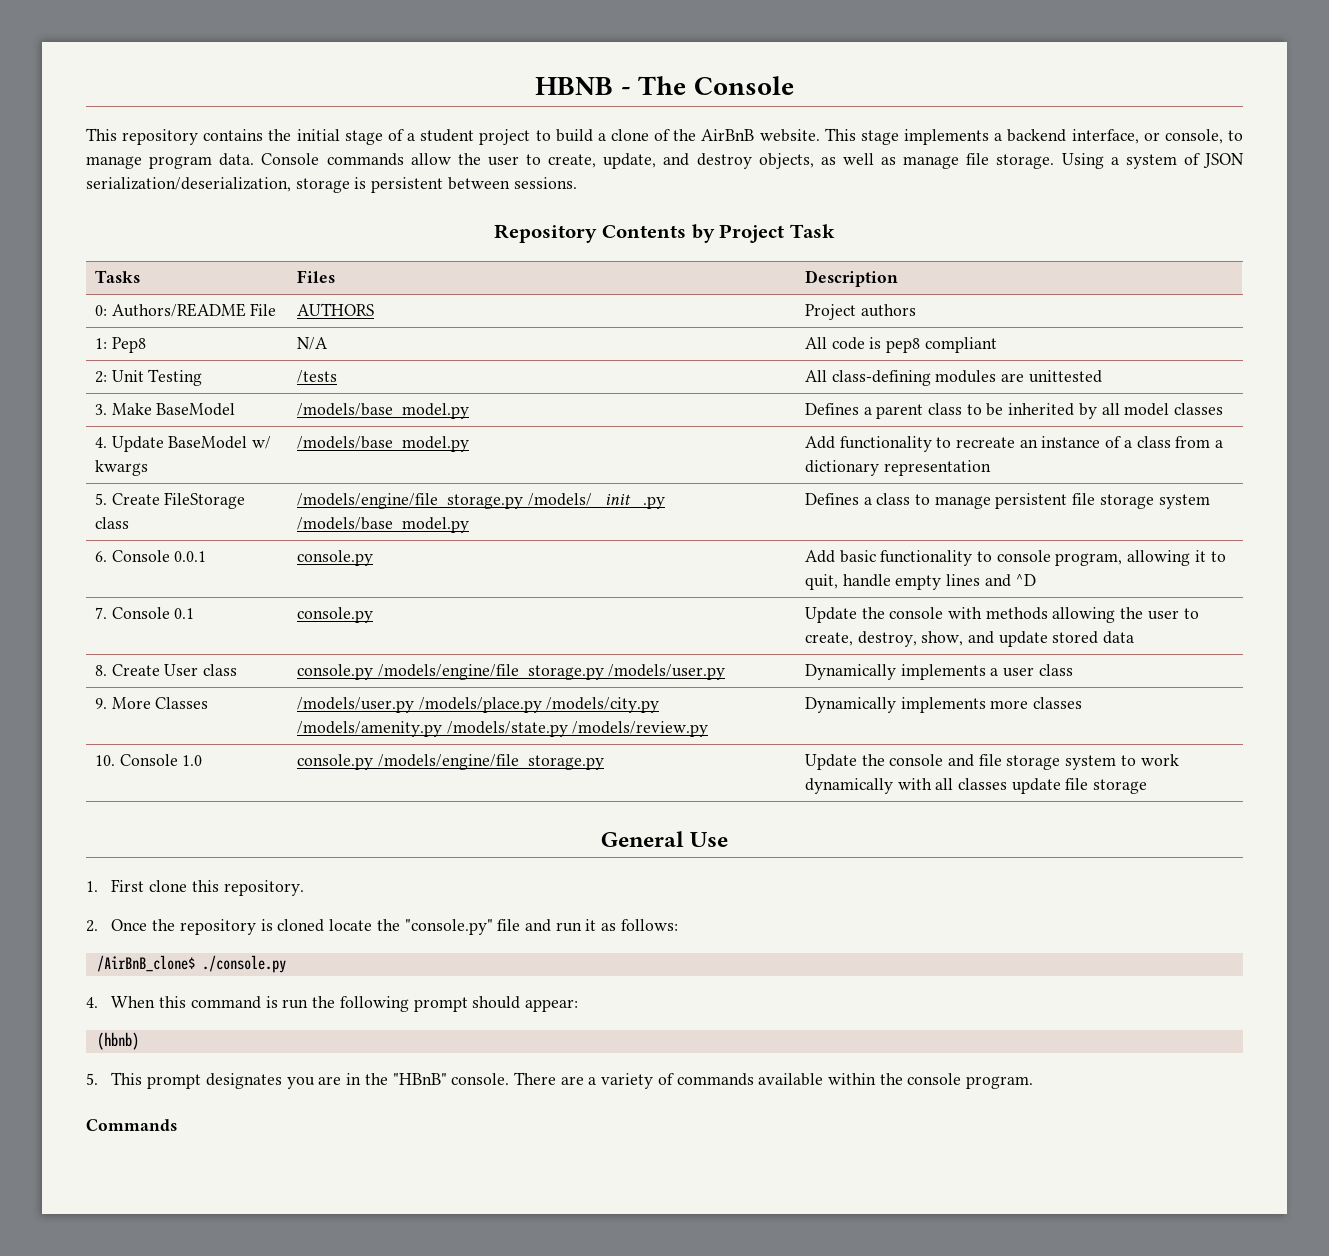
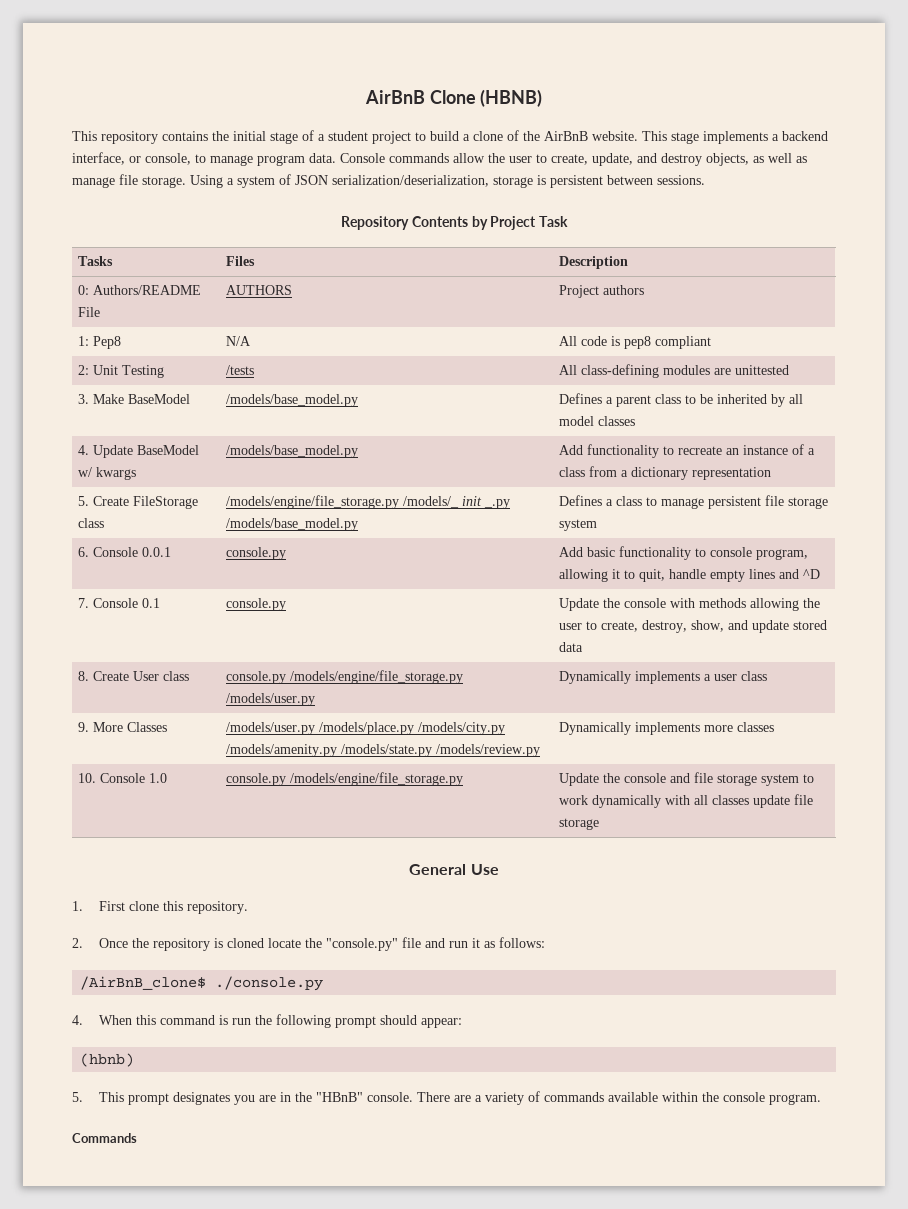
[535,76,794,95] HBNB - The Console -> [364,89,543,107] AirBnB Clone (HBNB)

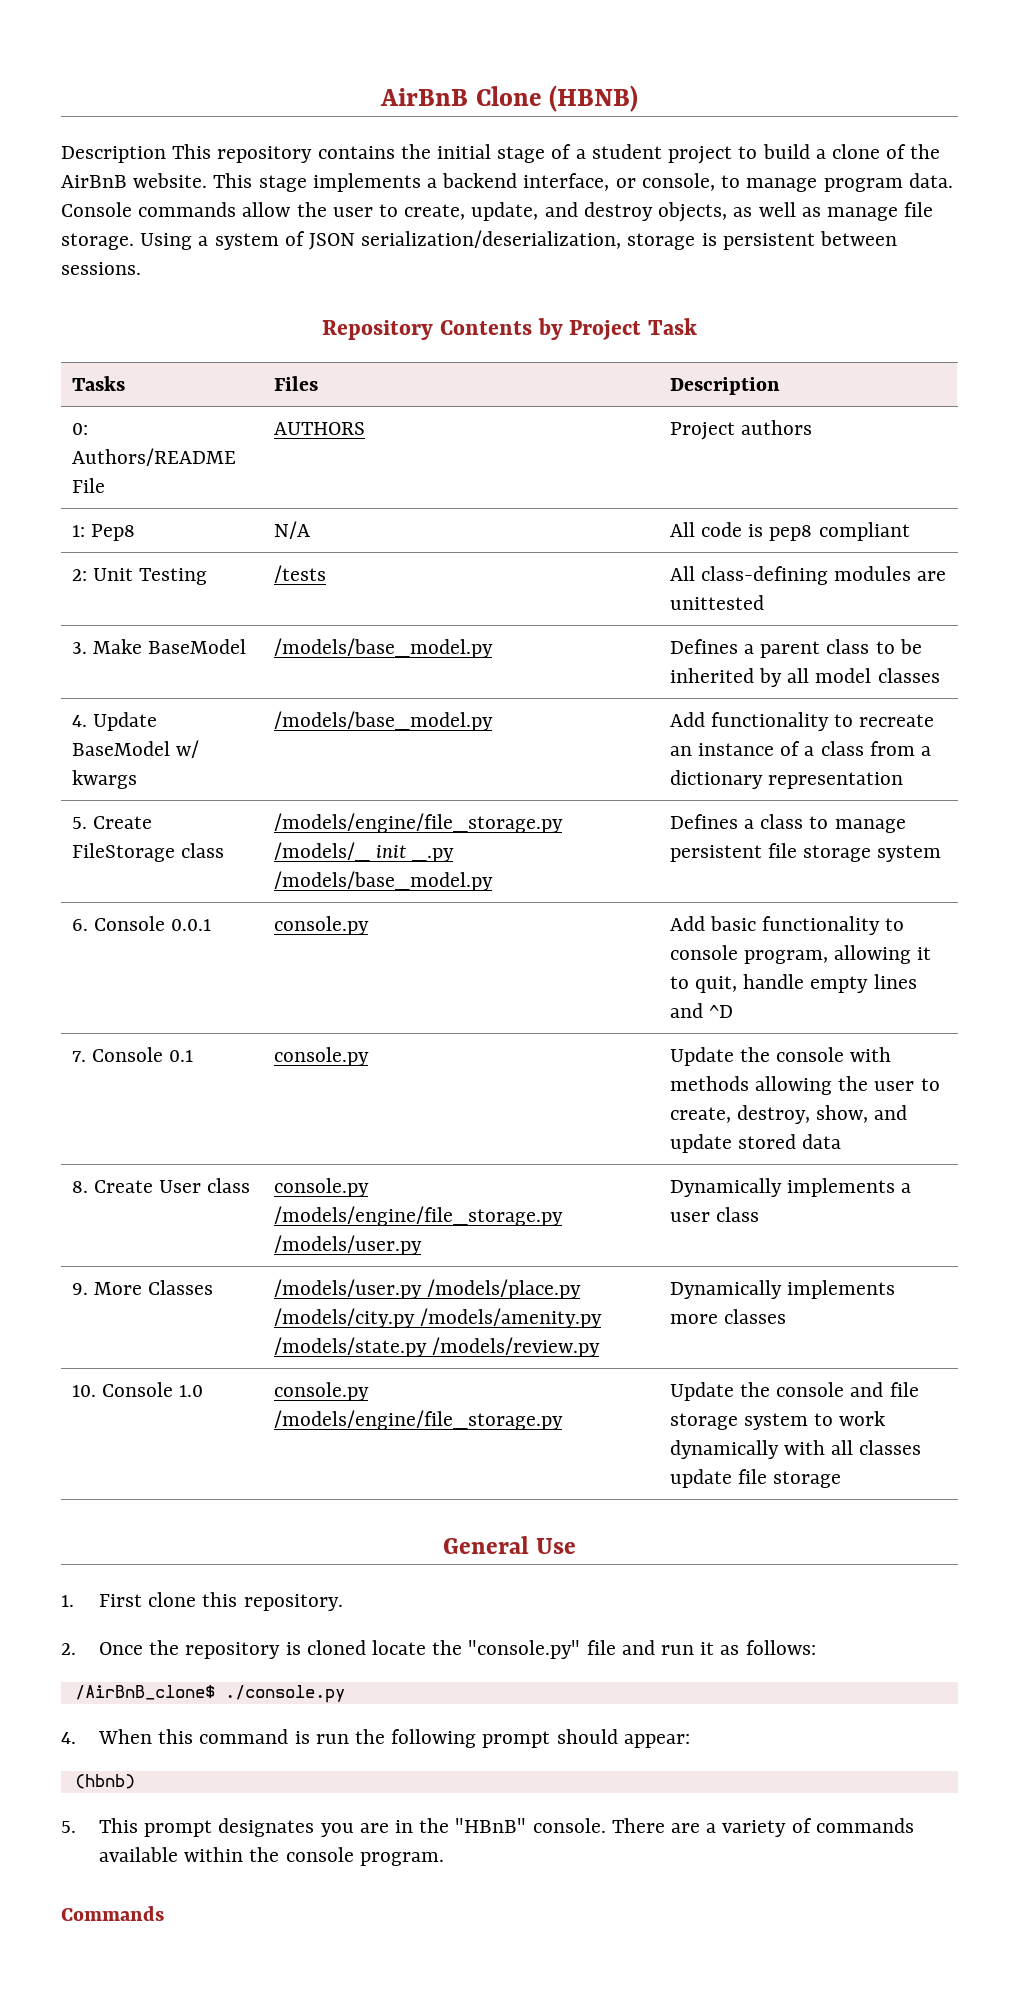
(543, 98) none -> [61,146,166,163] Description

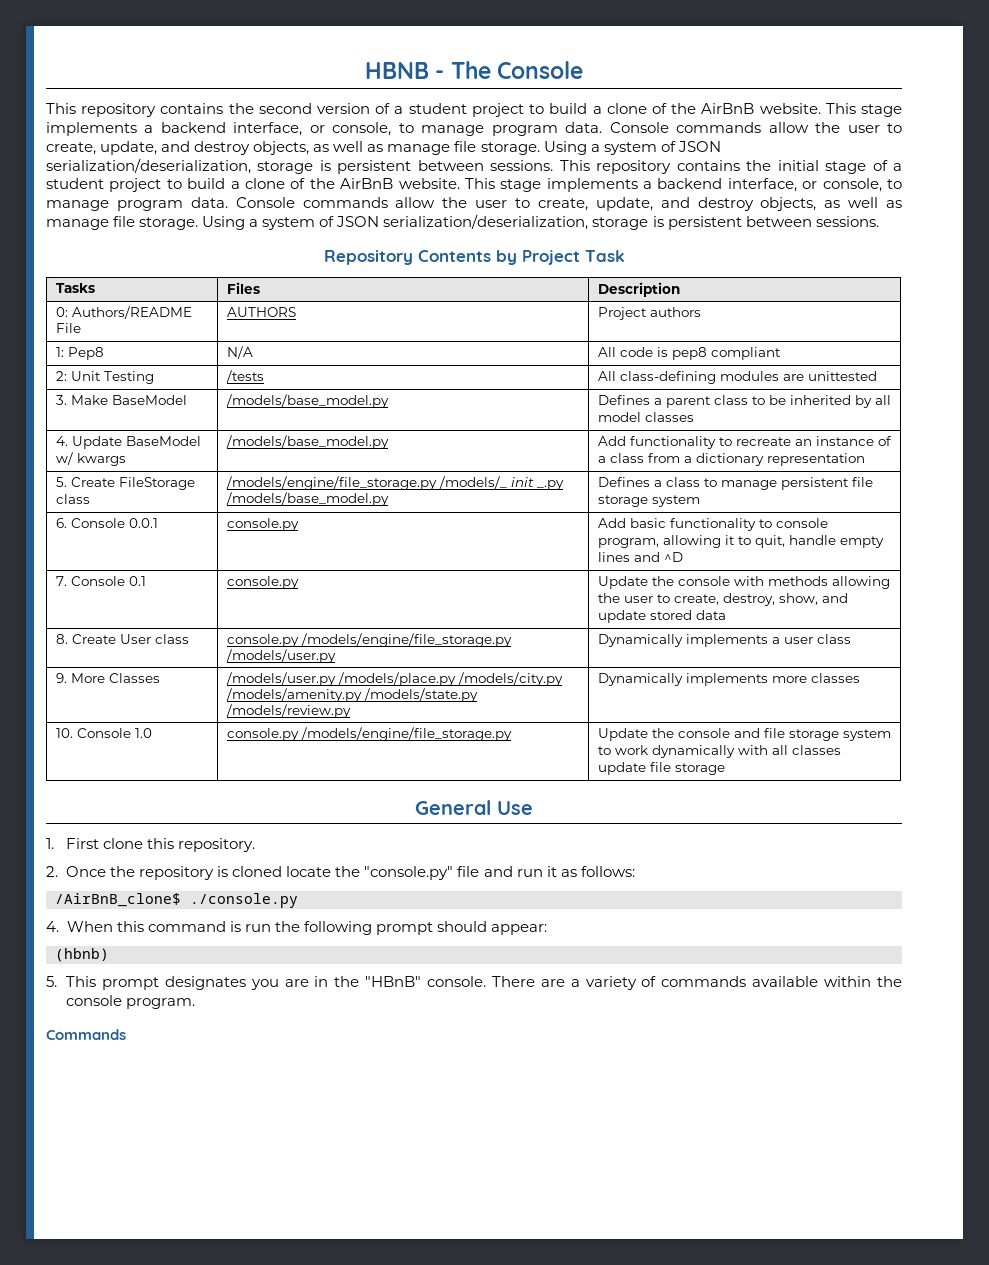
[379,85,639,112] [61,146,166,163] AirBnB Clone (HBNB) // Description -> [365,61,583,79] [46,103,903,117] [46,122,902,136] [46,141,721,155] [46,158,554,174] HBNB - The Console // This repository contains the second version of a student project to build a clone of the AirBnB website. This stage implements a backend interface, or console, to manage program data. Console commands allow the user to create, update, and destroy objects, as well as manage file storage. Using a system of JSON serialization/deserialization, storage is persistent between sessions.

